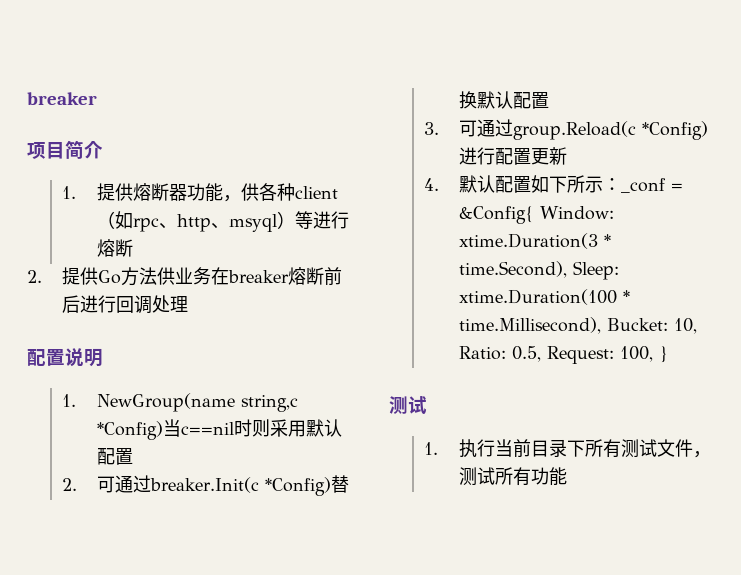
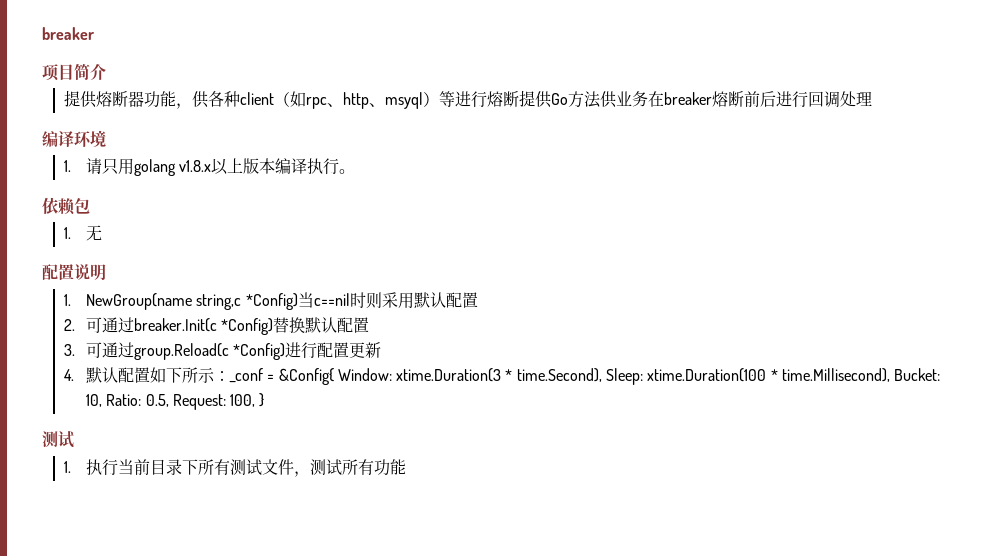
[62,186,77,199] 1. -> (106, 72) none
[27,270,42,283] // 2. -> (519, 99) none
(189, 304) none -> [42,130,106,147] [63,158,356,176] [42,197,90,215] [63,225,102,241] // 编译环境 // 1.请只用golang v1.8.x以上版本编译执行。 // 依赖包 // 1.无

